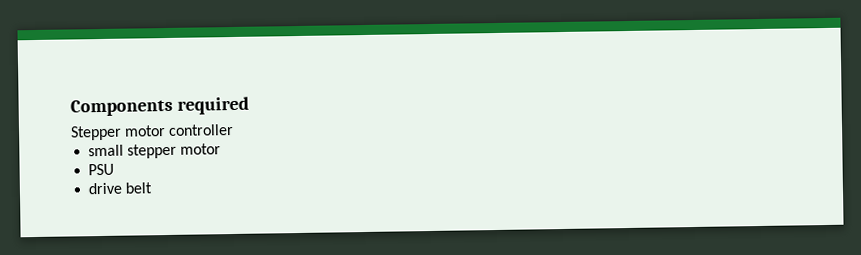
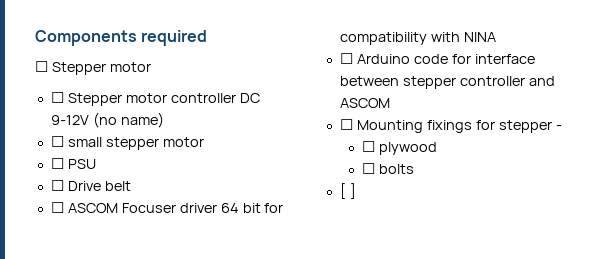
(249, 105) none -> [35,61,151,75] [50,92,64,103] ☐ Stepper motor // ☐
(235, 129) // -> [239,93,260,103] [50,112,164,128] [50,136,64,147] DC 9-12V (no name) // ☐
(222, 149) none -> [50,158,64,169] ☐
[88,182,123,195] drive -> [50,180,101,191] ☐ Drive
(153, 188) none -> [50,202,284,213] [339,32,496,45] [339,53,535,64] [339,76,555,89] [339,98,390,108] [339,119,562,133] [361,141,437,155] [361,163,414,174] [339,183,356,199] // ☐ ASCOM Focuser driver 64 bit for compatibility with NINA // ☐ Arduino code for interface between stepper controller and ASCOM // ☐ Mounting fixings for stepper - // ☐ plywood // ☐ bolts // [ ]

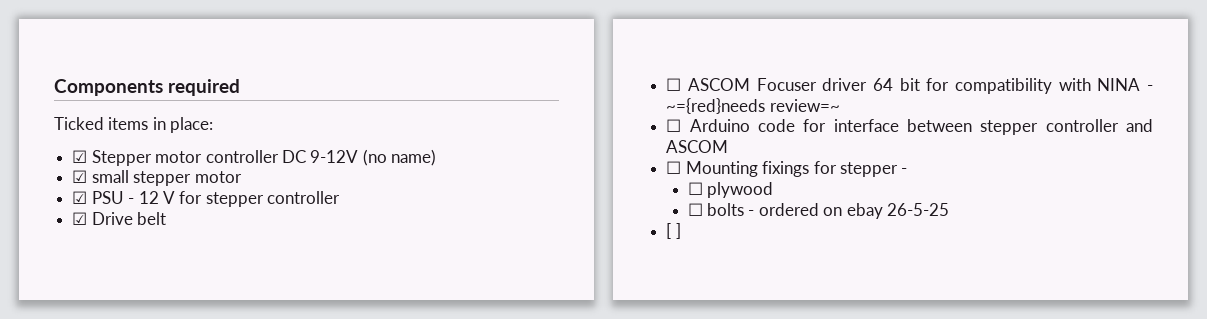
[35,61,151,75] [50,92,64,103] ☐ Stepper motor // ☐ -> [54,117,214,133] [72,150,88,163] Ticked items in place: // ☑
[50,136,64,147] ☐ -> [72,170,88,183] ☑
[50,158,64,169] ☐ -> [72,191,88,204] ☑
[50,180,64,191] // ☐ -> [128,191,341,207] [72,212,88,225] - 12 V for stepper controller // ☑
(496, 37) none -> [1147,85,1153,91] [666,98,840,114] - ~={red}needs review=~
(414, 169) none -> [748,203,950,219] - ordered on ebay 26-5-25

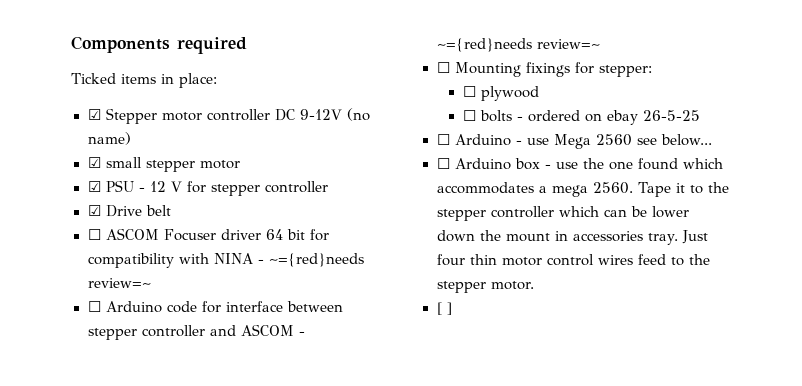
(729, 146) none -> [298,331,305,336] [436,38,600,52] - ~={red}needs review=~
[839,162,908,177] stepper - -> [598,65,652,77] stepper:
(950, 209) none -> [436,134,713,149] [436,158,723,170] [436,182,730,197] [436,206,689,221] [436,230,709,245] [436,254,710,266] [436,281,535,293] // ☐ Arduino - use Mega 2560 see below... // ☐ Arduino box - use the one found which accommodates a mega 2560. Tape it to the stepper controller which can be lower down the mount in accessories tray. Just four thin motor control wires feed to the stepper motor.

